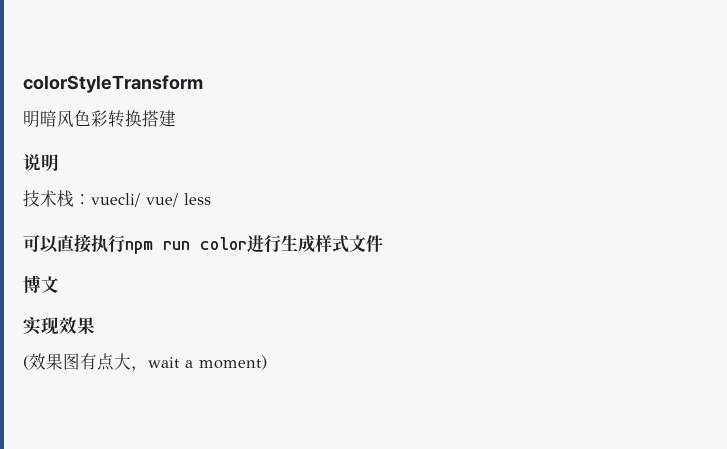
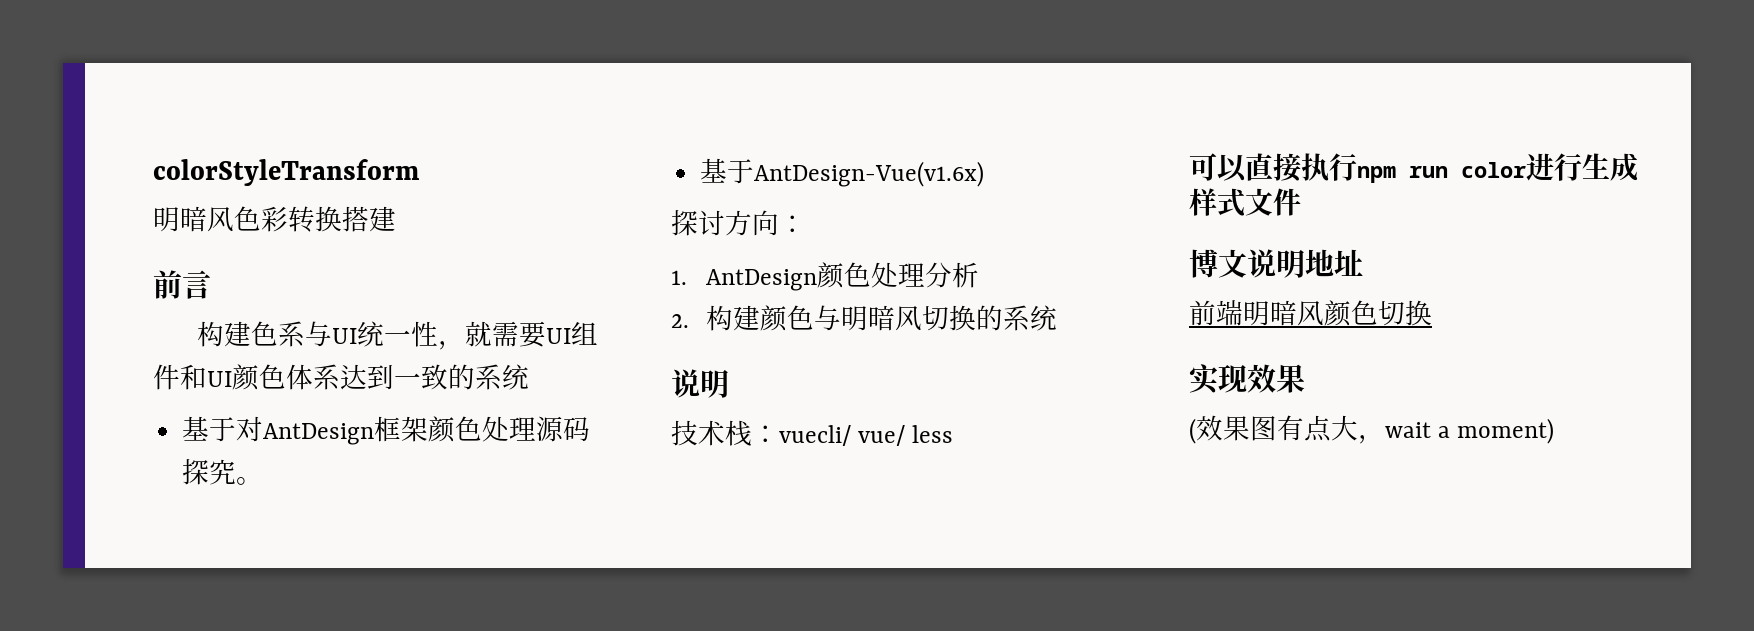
(176, 118) none -> [153,270,211,299] [196,321,598,350] [153,364,529,391] [182,416,591,445] [182,459,264,485] [700,158,985,187] [671,210,806,236] [671,262,979,291] [671,305,1057,332] // 前言 // 构建色系与UI统一性，就需要UI组件和UI颜色体系达到一致的系统 // 基于对AntDesign框架颜色处理源码探究。 // 基于AntDesign-Vue(v1.6x) // 探讨方向： // 1. AntDesign颜色处理分析 // 2.构建颜色与明暗风切换的系统
(59, 284) none -> [1247,249,1363,278] [1189,300,1432,327] 说明地址 // 前端明暗风颜色切换

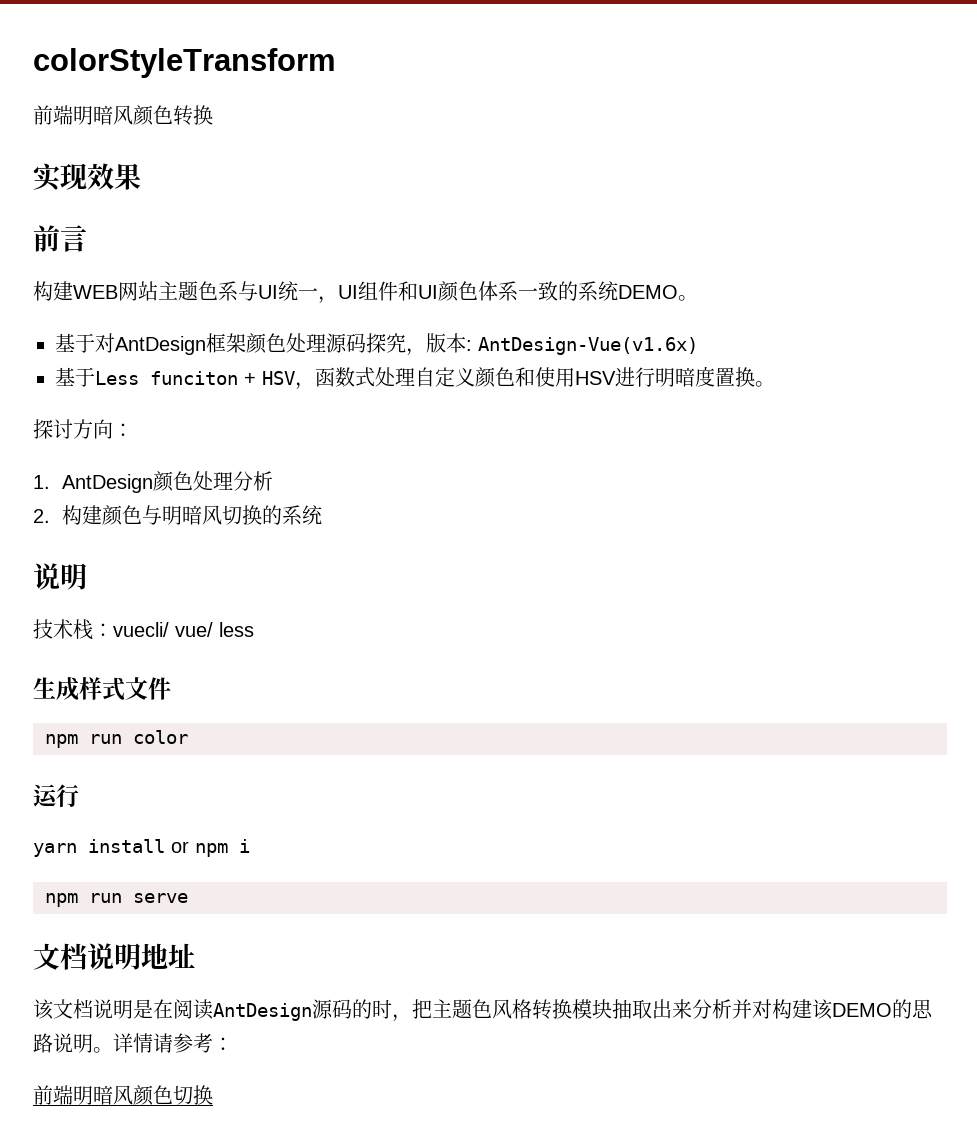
[153,206,396,232] 明暗风色彩转换搭建 -> [33,105,213,126] [33,163,141,191] 前端明暗风颜色转换 // 实现效果
(251, 334) none -> [73,281,198,301] WEB网站主题
[410,321,546,350] 性，就需要 -> [318,296,338,304] ，
[340,364,394,390] 达到 -> (518, 291) none
(529, 377) none -> [618,285,698,301] DEMO。
[236,477,264,485] [700,158,985,187] 。 // 基于AntDesign-Vue(v1.6x) -> [406,333,698,356] [55,366,775,390] ，版本: AntDesign-Vue(v1.6x) // 基于Less funciton + HSV，函数式处理自定义颜色和使用HSV进行明暗度置换。
[1189,153,1638,183] [1189,188,1301,217] [1189,249,1363,278] 可以直接执行npm run color进行生成样式文件 // 博文说明地址 -> [33,677,171,701] [45,730,188,748] [33,784,79,808] [33,839,250,857] [45,893,188,907] [33,943,195,970] [33,999,933,1022] [33,1033,233,1053] 生成样式文件 // npm run color // 运行 // yarn install or npm i // npm run serve // 文档说明地址 // 该文档说明是在阅读AntDesign源码的时，把主题色风格转换模块抽取出来分析并对构建该DEMO的思路说明。详情请参考：
[1189,364,1305,395] [1189,415,1555,444] // 实现效果 // (效果图有点大，wait a moment) -> (213, 1095) none

